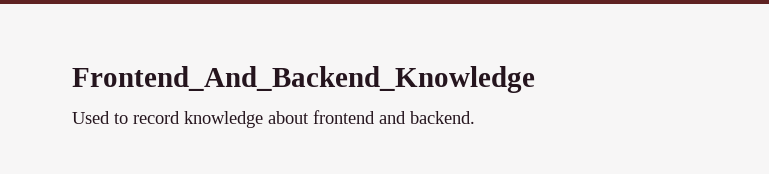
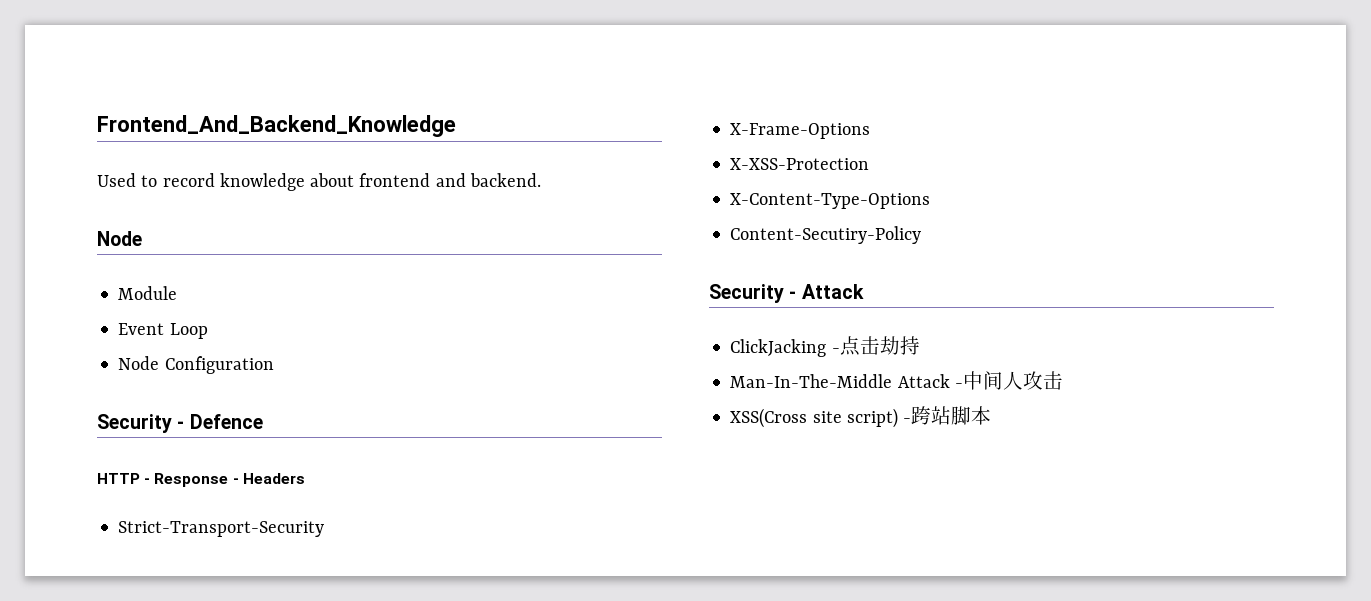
(475, 117) none -> [97,231,142,246] [118,286,178,300] [118,323,208,339] [118,356,274,374] [97,414,263,433] [97,473,305,487] [118,521,325,537] [730,123,871,139] [730,158,870,170] [730,193,931,209] [730,226,922,244] [709,284,864,303] [730,336,920,357] [730,371,1063,390] [730,406,992,428] // Node // Module // Event Loop // Node Configuration // Security - Defence // HTTP - Response - Headers // Strict-Transport-Security // X-Frame-Options // X-XSS-Protection // X-Content-Type-Options // Content-Secutiry-Policy // Security - Attack // ClickJacking -点击劫持 // Man-In-The-Middle Attack -中间人攻击 // XSS(Cross site script) -跨站脚本

